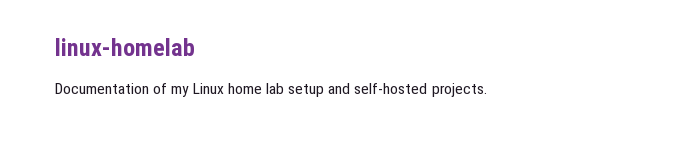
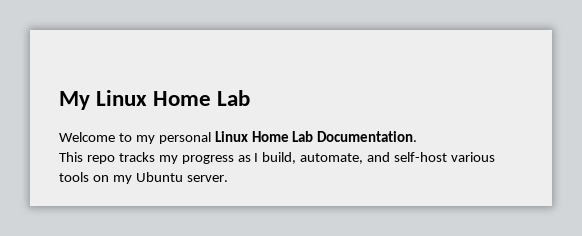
[55,38,195,56] [55,83,487,97] linux-homelab // Documentation of my Linux home lab setup and self-hosted projects. -> [59,90,251,110] [59,131,418,144] [59,152,496,164] [59,172,228,184] My Linux Home Lab // Welcome to my personal Linux Home Lab Documentation. // This repo tracks my progress as I build, automate, and self-host various tools on my Ubuntu server.

